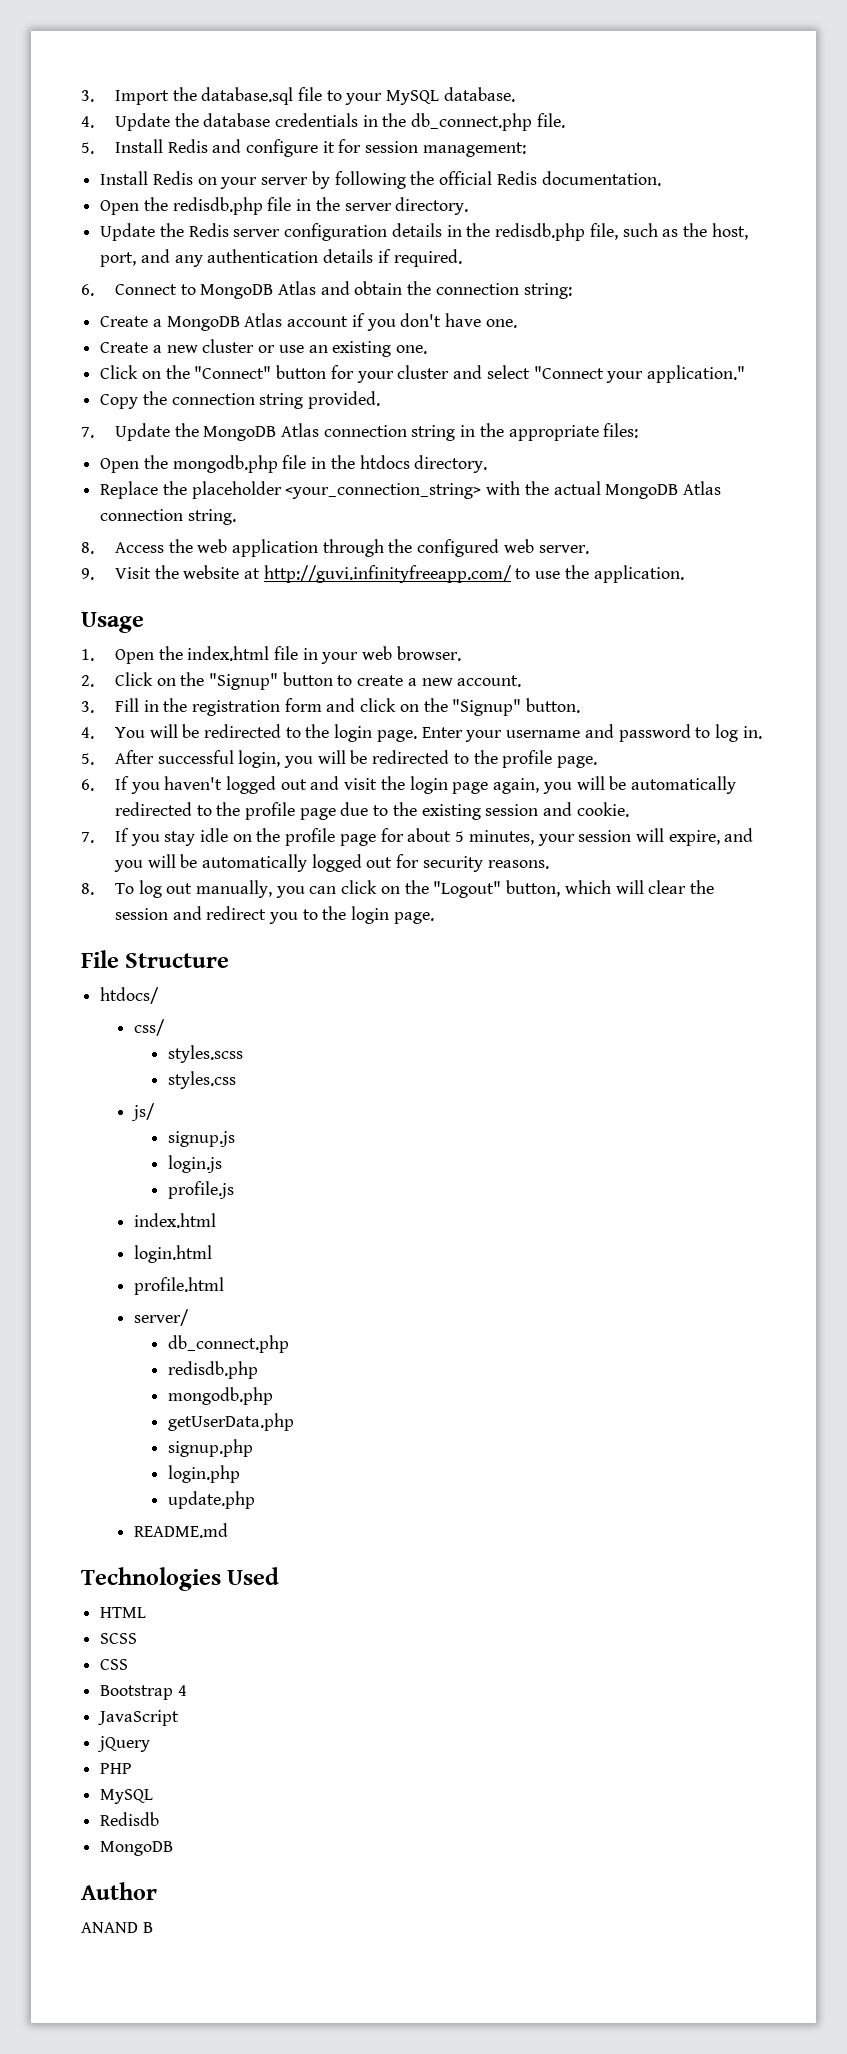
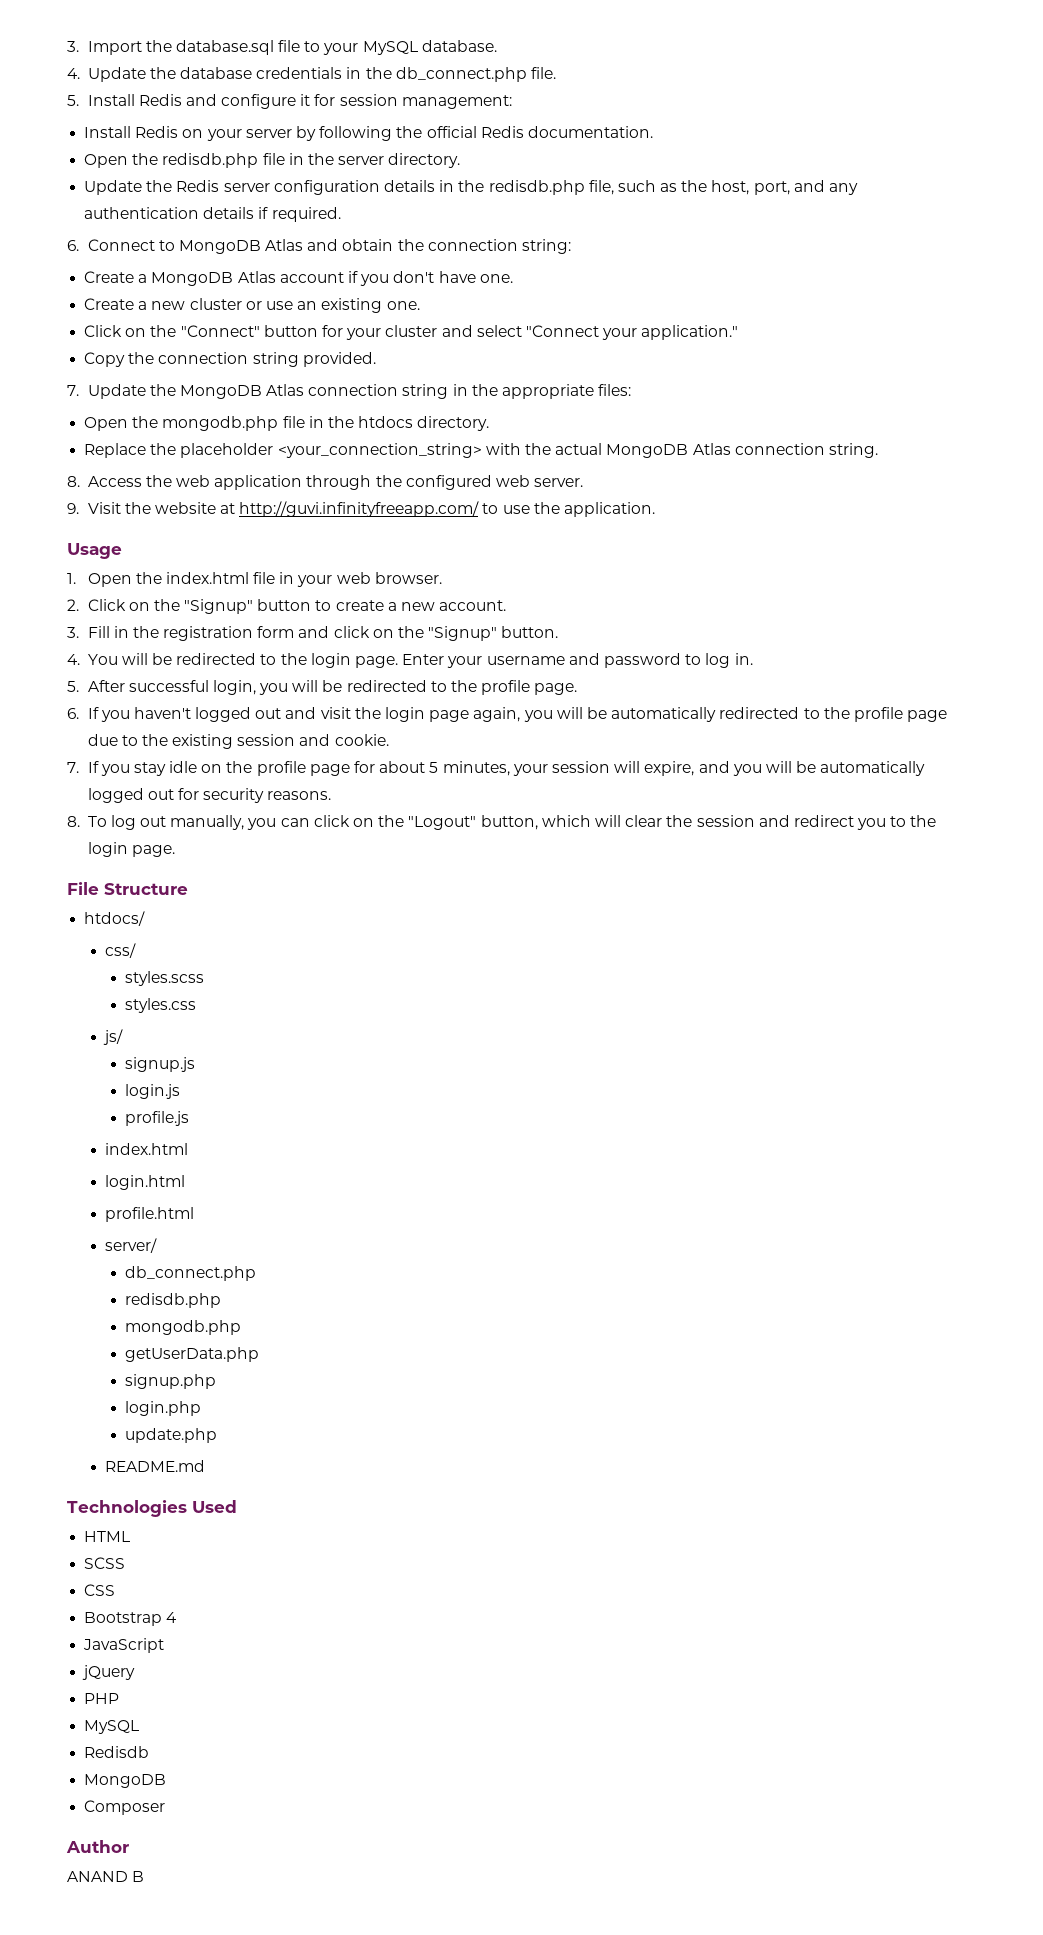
(174, 1848) none -> [84,1800,166,1815] // Composer

